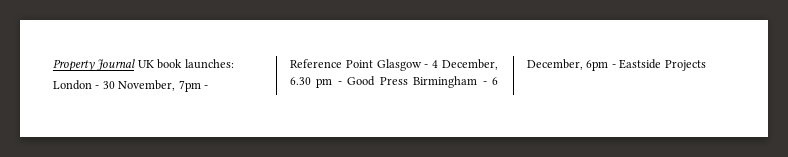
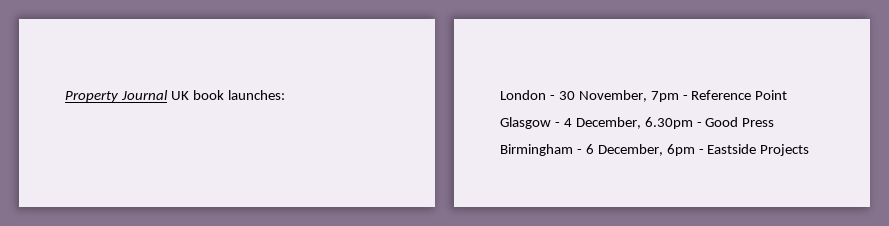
(373, 64) none -> (788, 95) //
[290,77,333,88] 6.30 pm -> [644,117,693,129] 6.30pm
(408, 81) none -> (775, 122) //

